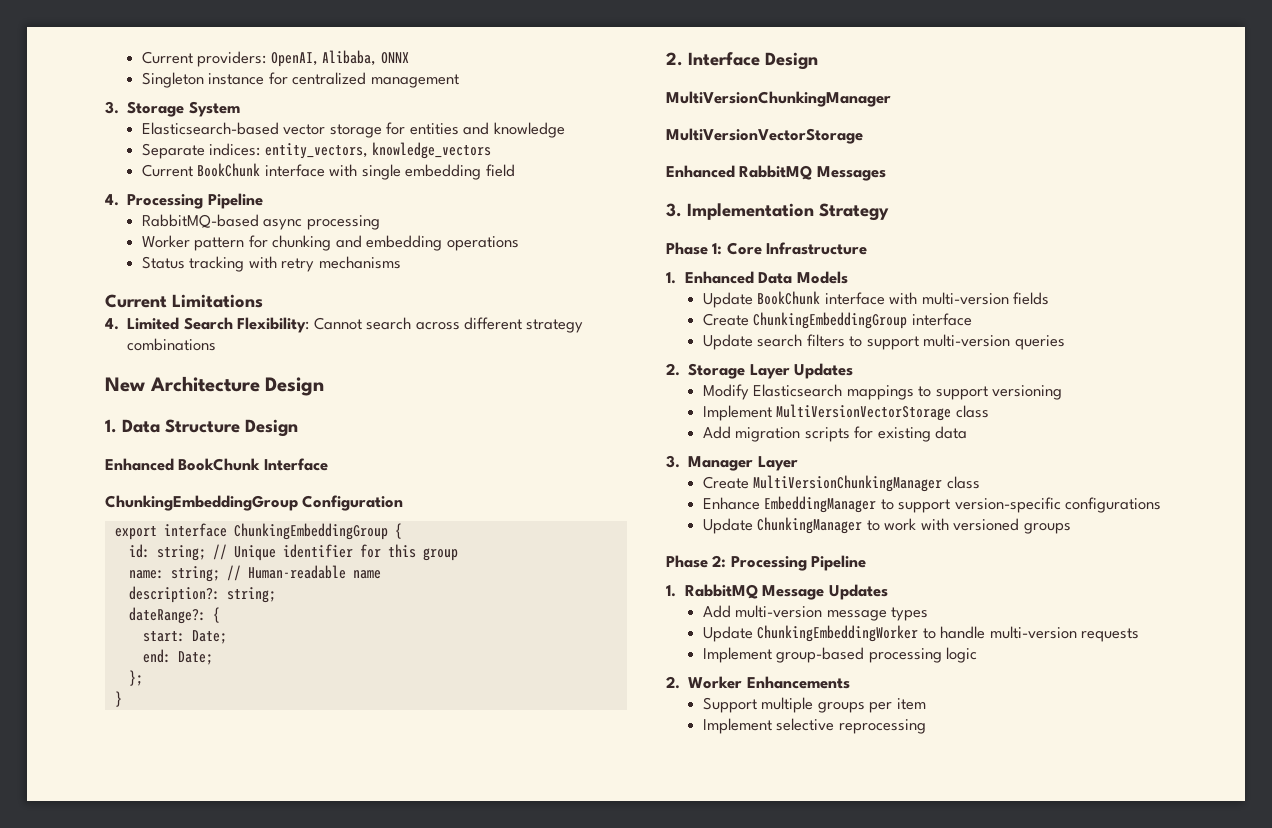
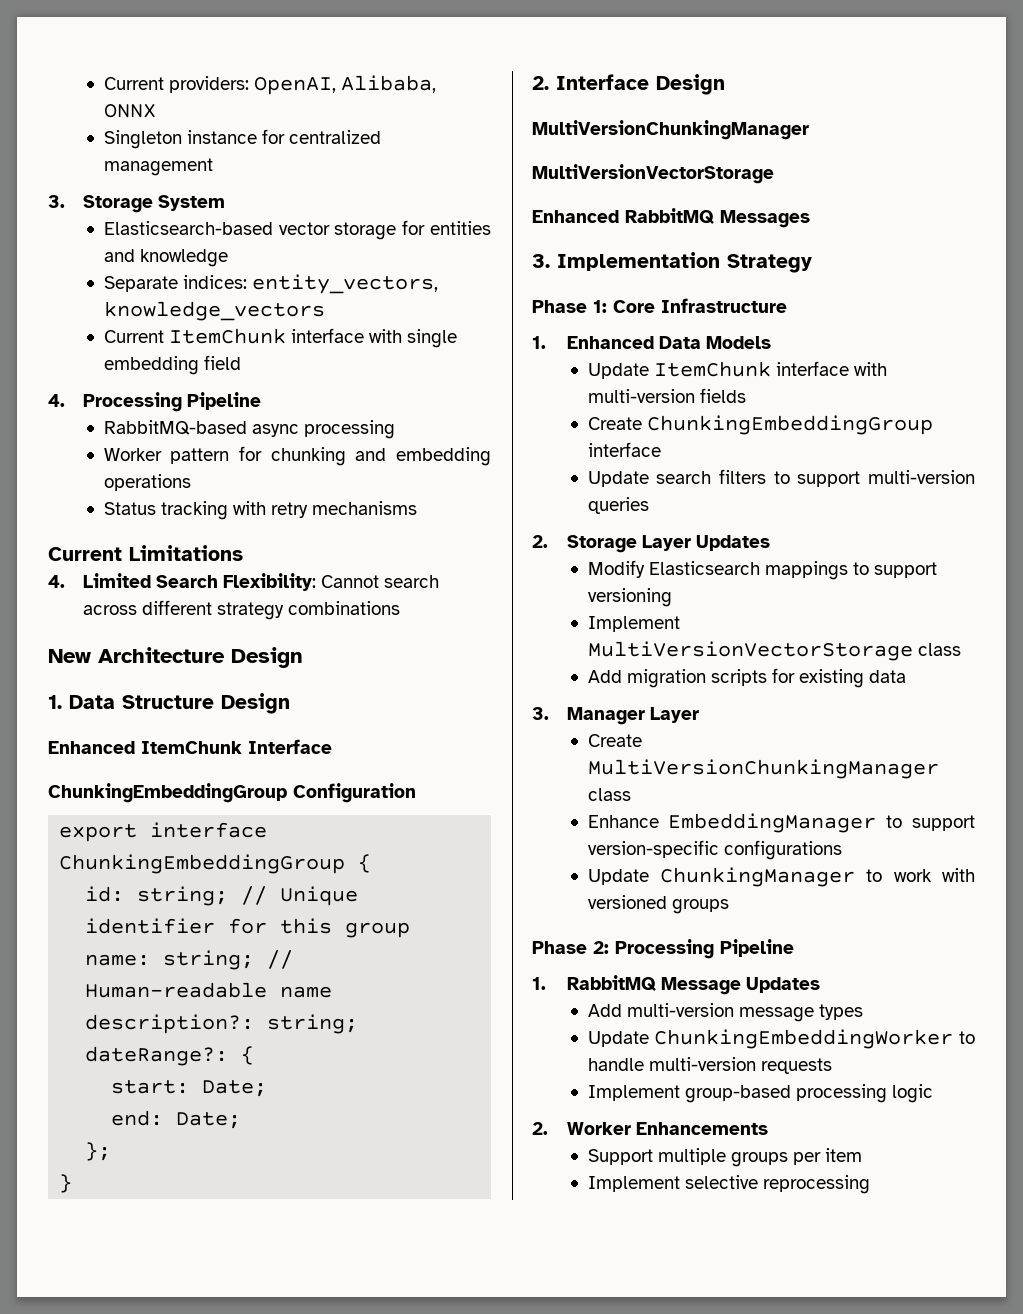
[197,163,261,177] BookChunk -> [168,328,286,344] ItemChunk
[178,458,261,471] BookChunk -> [141,741,242,754] ItemChunk
[757,291,821,305] BookChunk -> [653,361,771,377] ItemChunk

